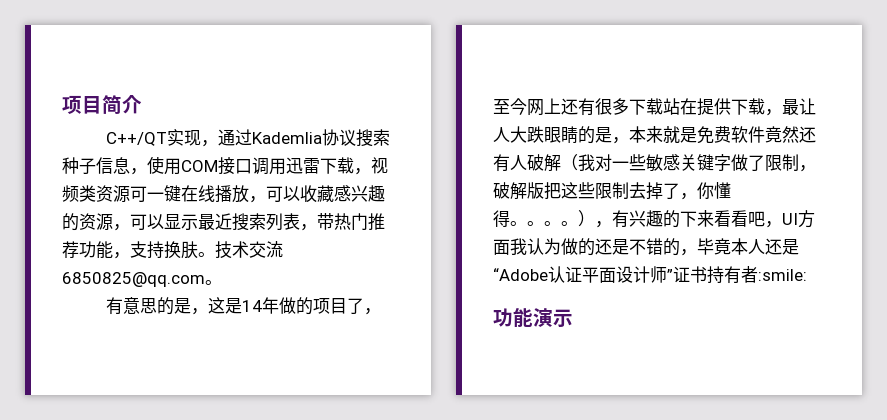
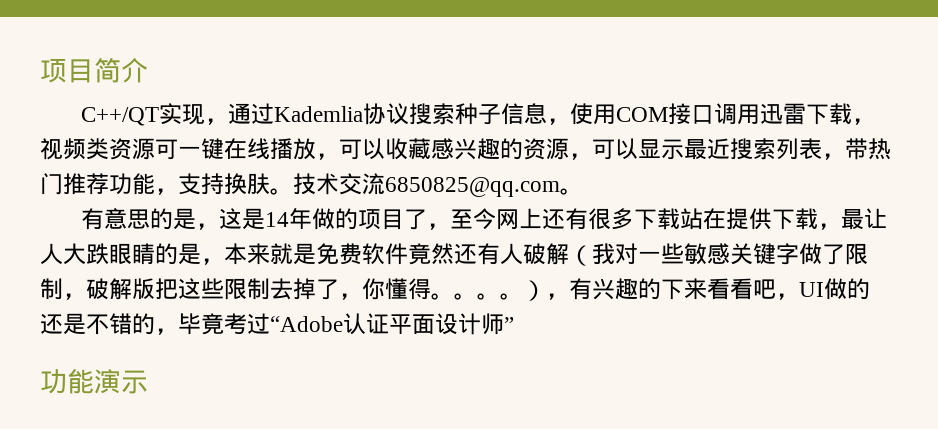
[798,210,815,228] [493,238,561,255] 方面我认为 -> (824, 289) none
[731,238,799,255] 本人还是 -> [224,313,270,334] 考过
[673,266,807,284] 证书持有者:smile: -> (514, 324) none

